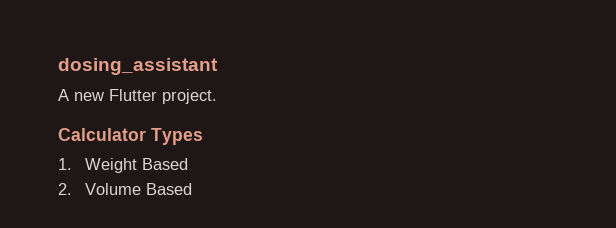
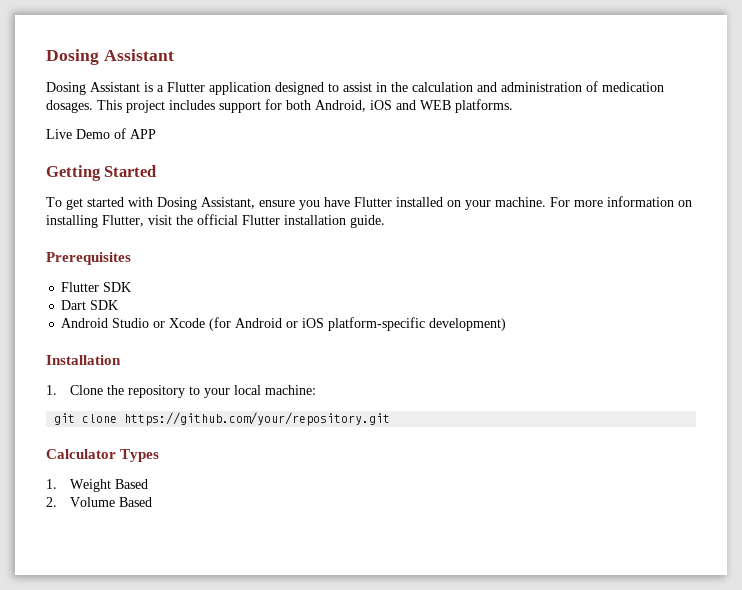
[58,58,218,75] [58,89,217,104] dosing_assistant // A new Flutter project. -> [46,49,174,65] [46,81,664,95] [46,99,513,113] [46,128,156,139] [46,165,157,181] [46,196,692,210] [46,214,385,228] [46,252,131,265] [61,282,132,292] [61,300,119,310] [61,317,507,331] [46,355,121,365] [46,385,317,398] [54,412,391,426] Dosing Assistant // Dosing Assistant is a Flutter application designed to assist in the calculation and administration of medication dosages. This project includes support for both Android, iOS and WEB platforms. // Live Demo of APP // Getting Started // To get started with Dosing Assistant, ensure you have Flutter installed on your machine. For more information on installing Flutter, visit the official Flutter installation guide. // Prerequisites // Flutter SDK // Dart SDK // Android Studio or Xcode (for Android or iOS platform-specific development) // Installation // 1. Clone the repository to your local machine: // git clone https://github.com/your/repository.git

